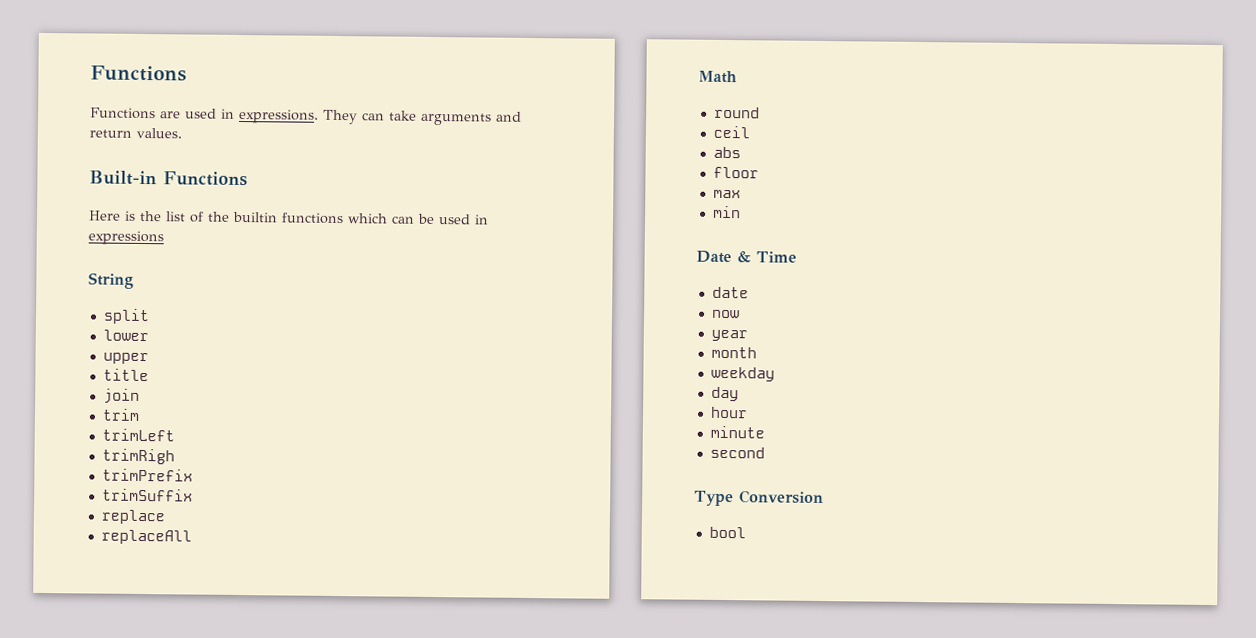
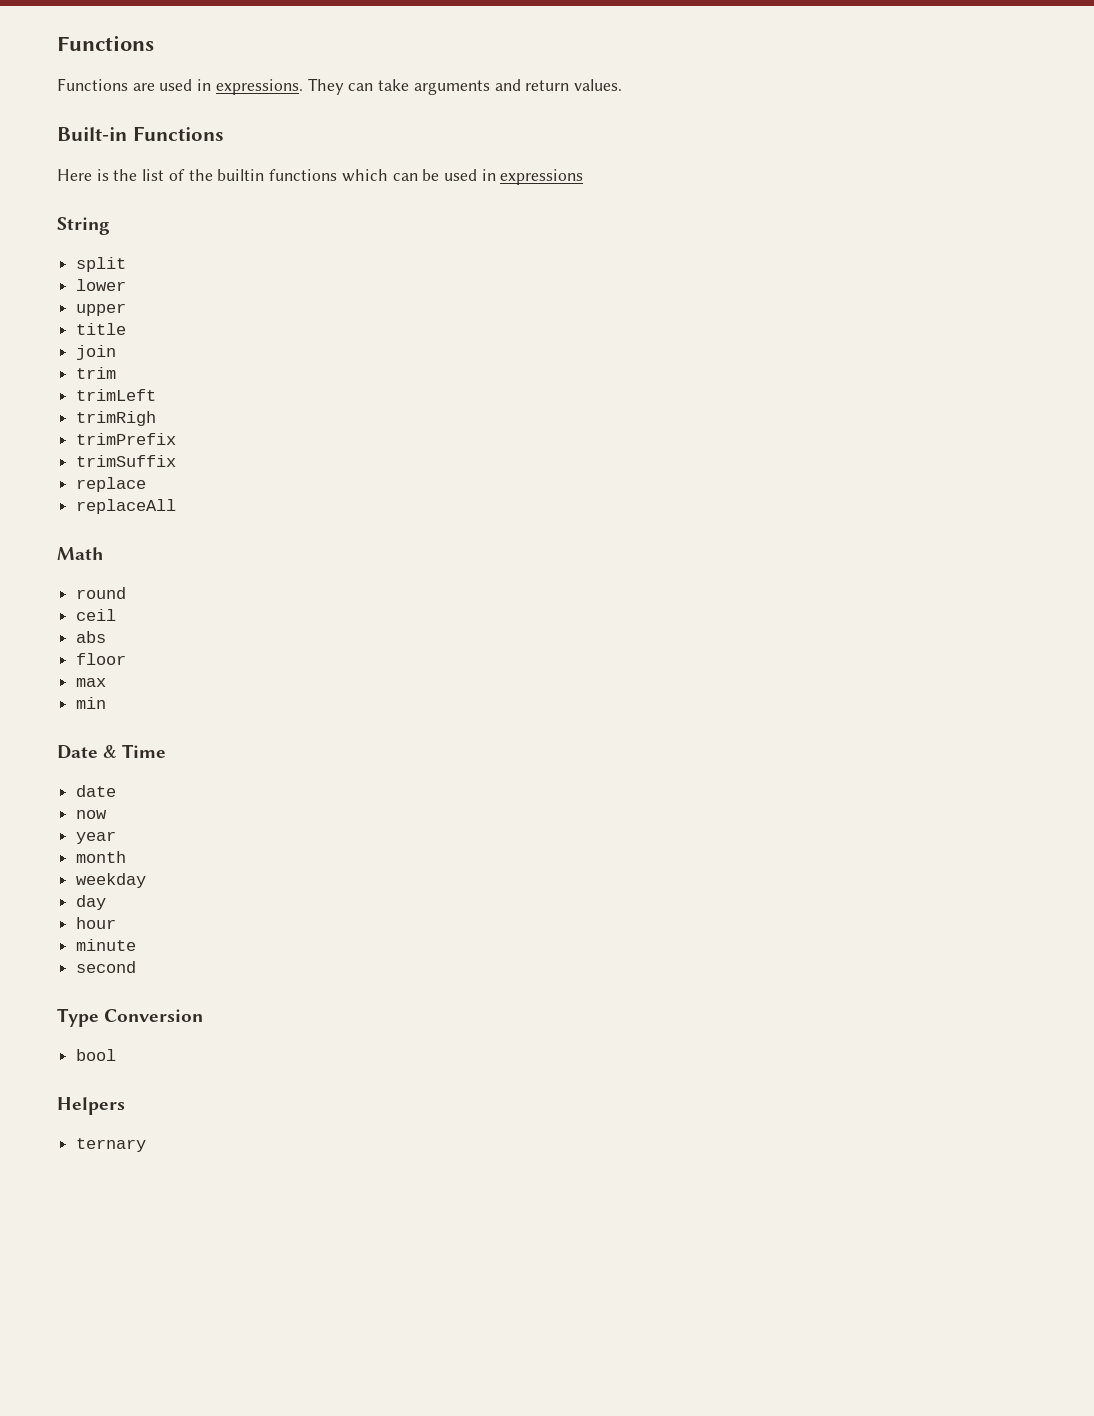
(746, 532) none -> [57,1097,125,1115] [76,1138,147,1152] // Helpers // ternary

